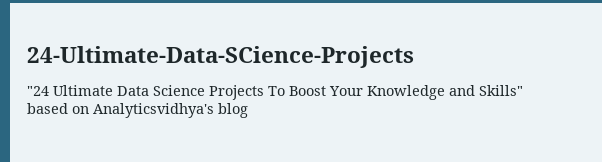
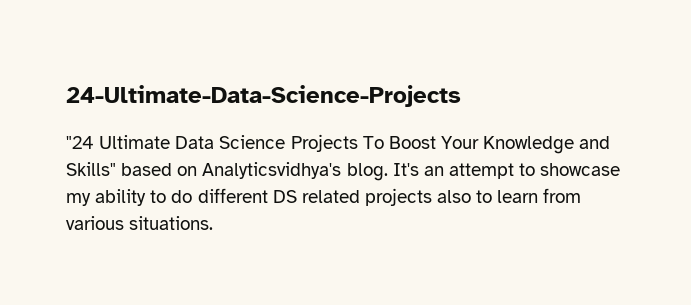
[27,46,414,68] 24-Ultimate-Data-SCience-Projects -> [66,85,461,107] 24-Ultimate-Data-Science-Projects
[218,103,248,118] blog -> [346,163,621,181] [66,188,582,206] [66,216,214,230] blog. It's an attempt to showcase my ability to do different DS related projects also to learn from various situations.

